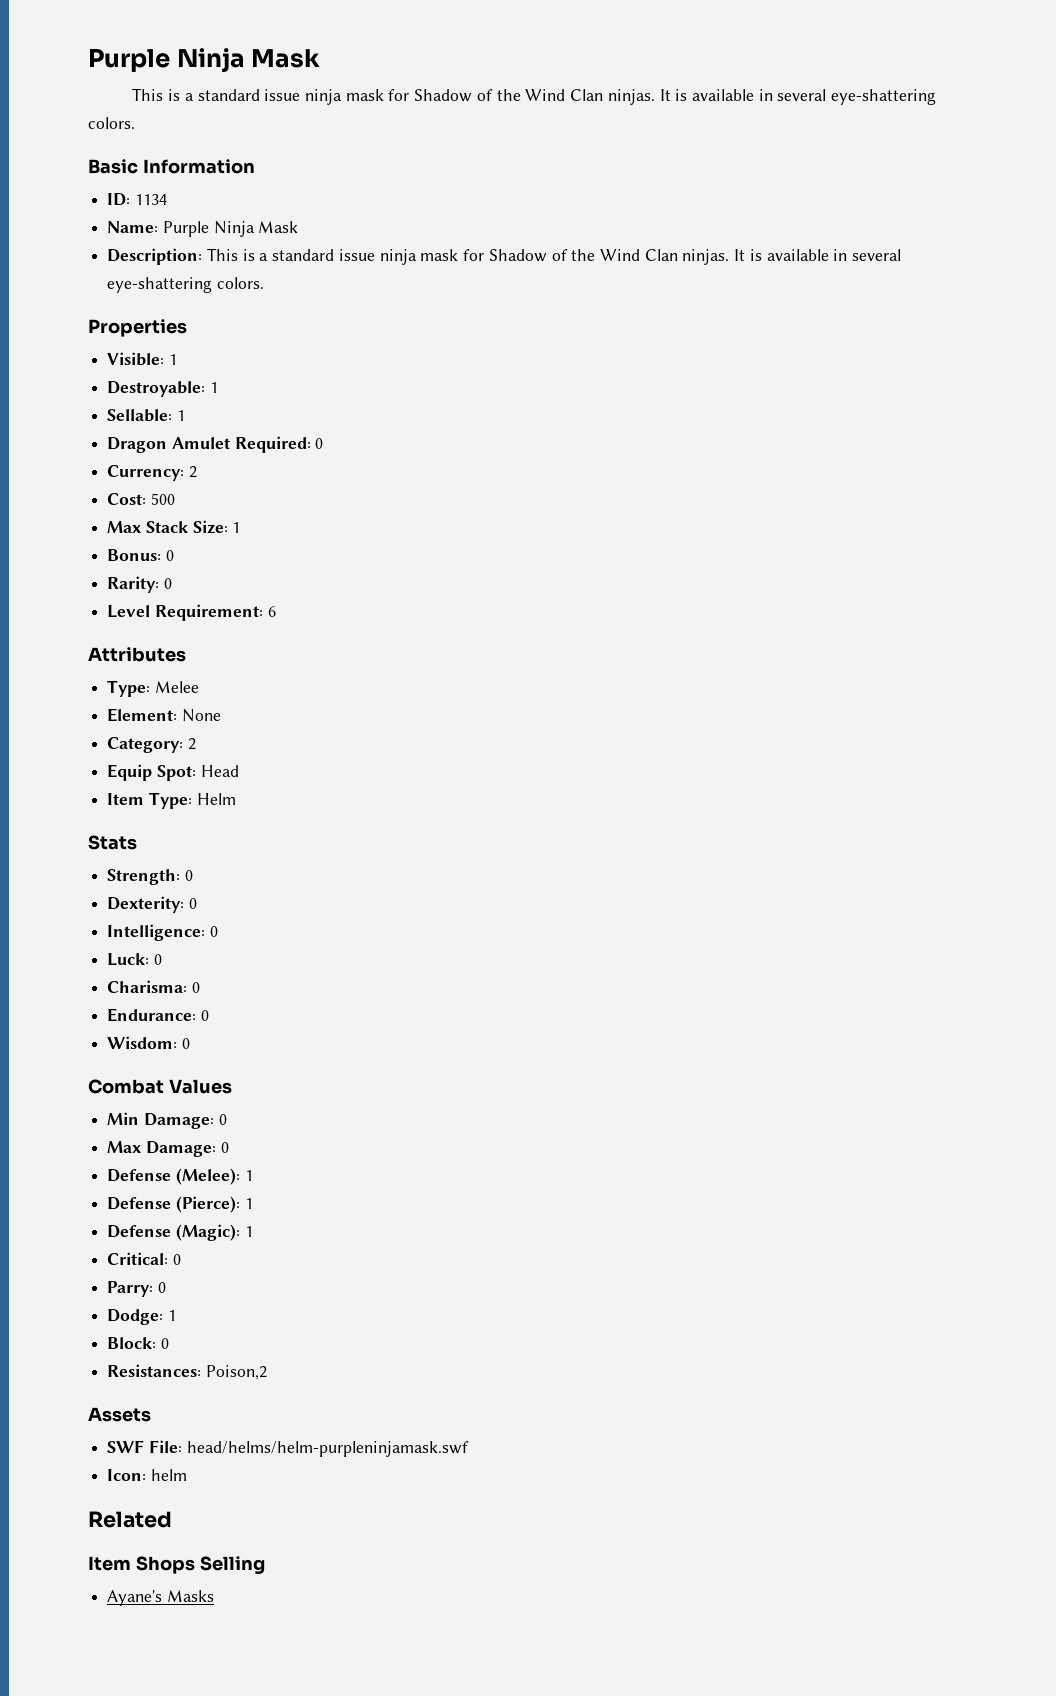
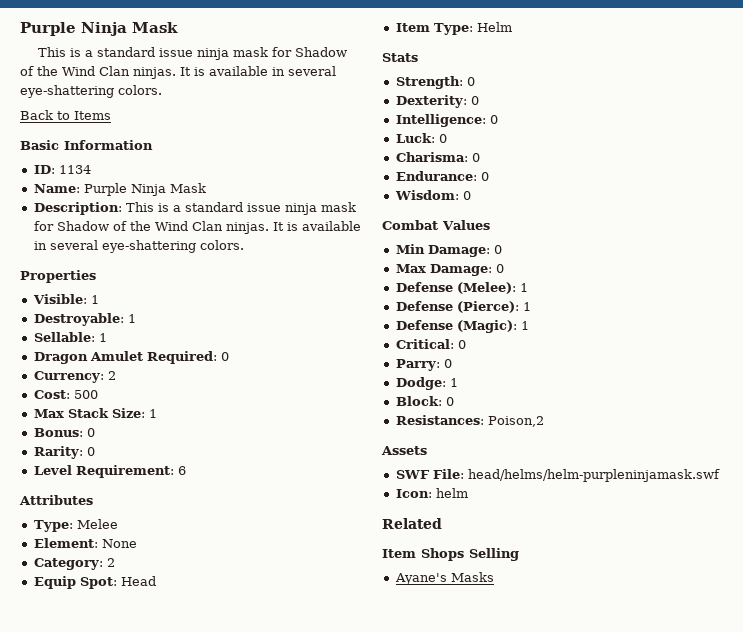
(135, 123) none -> [20,110,111,120] // Back to Items

